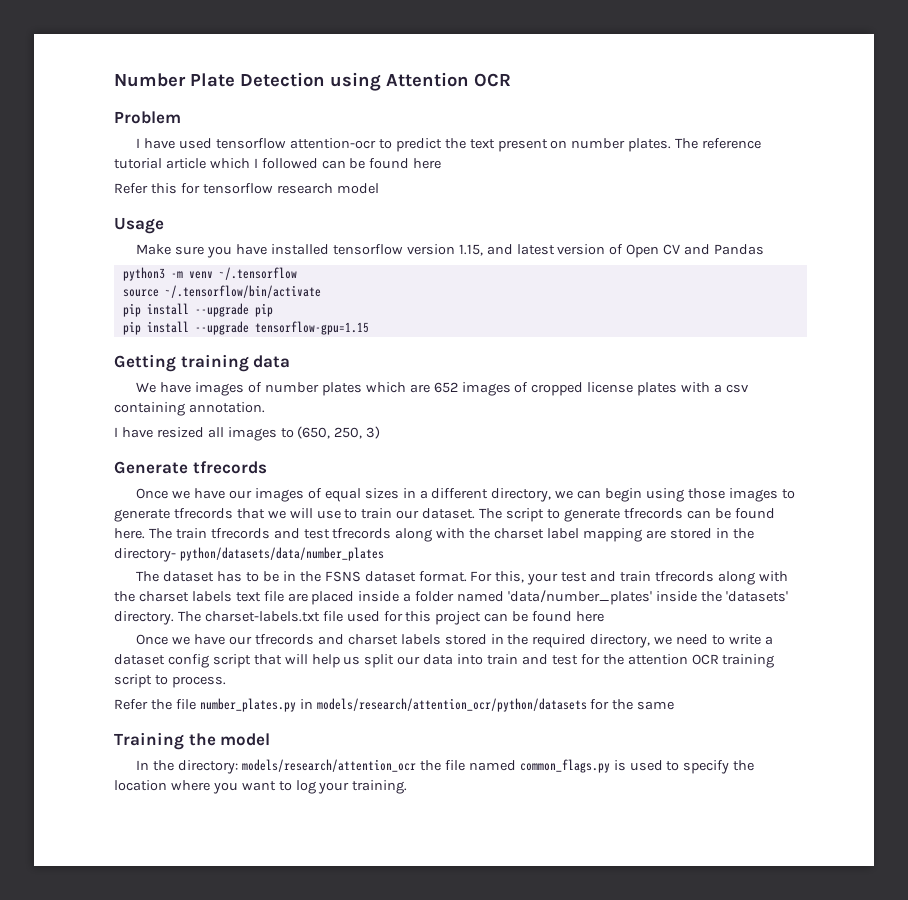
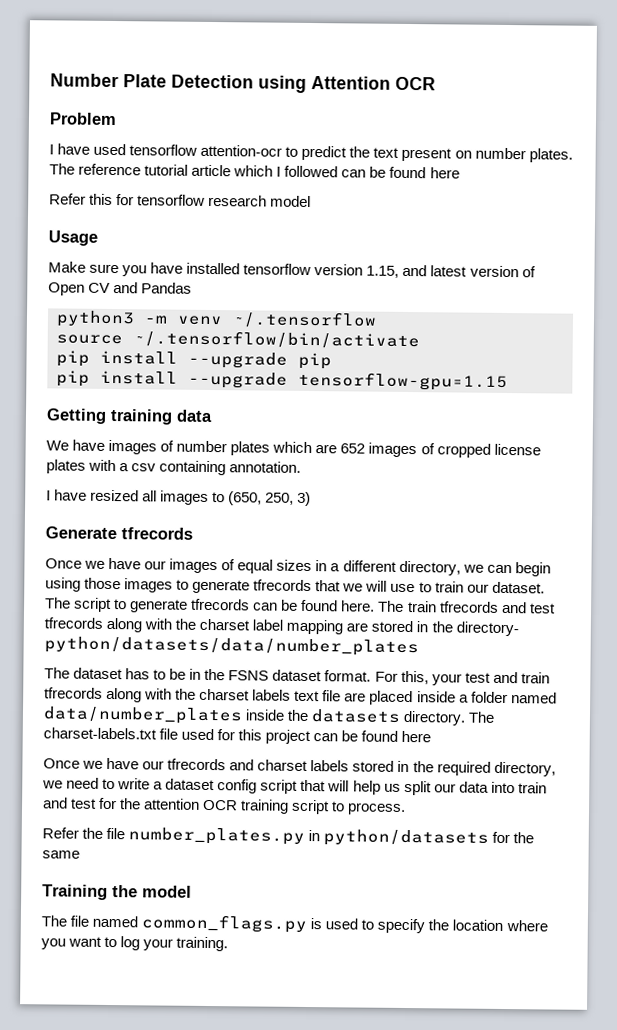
[508,590,653,605] 'data/number_plates' -> [43,706,243,725] data/number_plates
[725,591,788,602] 'datasets' -> [311,709,402,723] datasets
[316,698,587,712] models/research/attention_ocr/python/datasets -> [323,829,490,847] python/datasets
[136,759,441,774] In the directory: models/research/attention_ocr the -> [41,915,67,927] The

